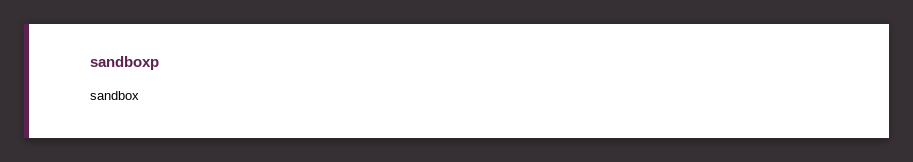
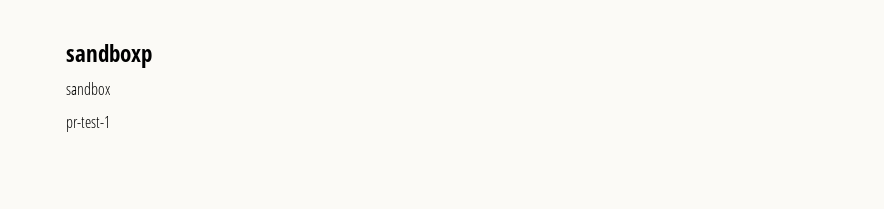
(139, 95) none -> [66,116,110,132] // pr-test-1

